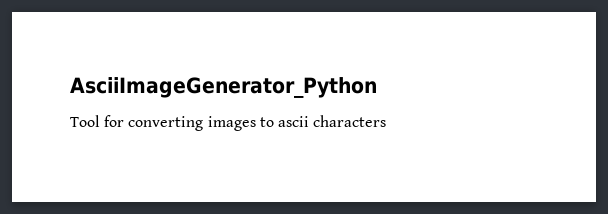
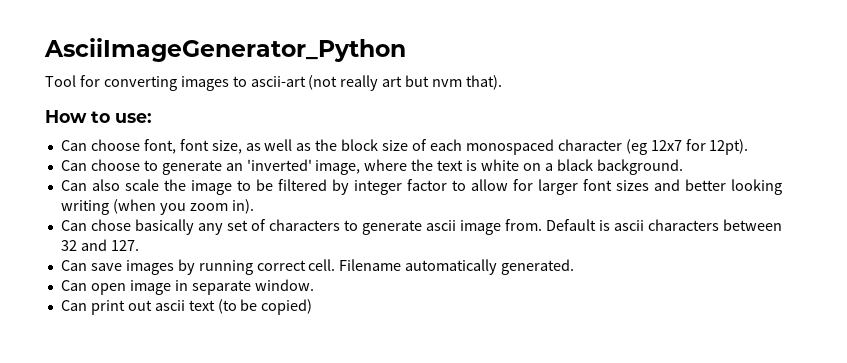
[277,115,387,127] ascii characters -> [250,75,503,91] [45,110,152,123] [60,139,749,155] [60,159,683,175] [60,179,782,195] [60,199,254,215] [60,219,782,235] [60,239,139,251] [60,259,575,275] [60,279,314,295] [60,299,313,315] ascii-art (not really art but nvm that). // How to use: // Can choose font, font size, as well as the block size of each monospaced character (eg 12x7 for 12pt). // Can choose to generate an 'inverted' image, where the text is white on a black background. // Can also scale the image to be filtered by integer factor to allow for larger font sizes and better looking writing (when you zoom in). // Can chose basically any set of characters to generate ascii image from. Default is ascii characters between 32 and 127. // Can save images by running correct cell. Filename automatically generated. // Can open image in separate window. // Can print out ascii text (to be copied)

